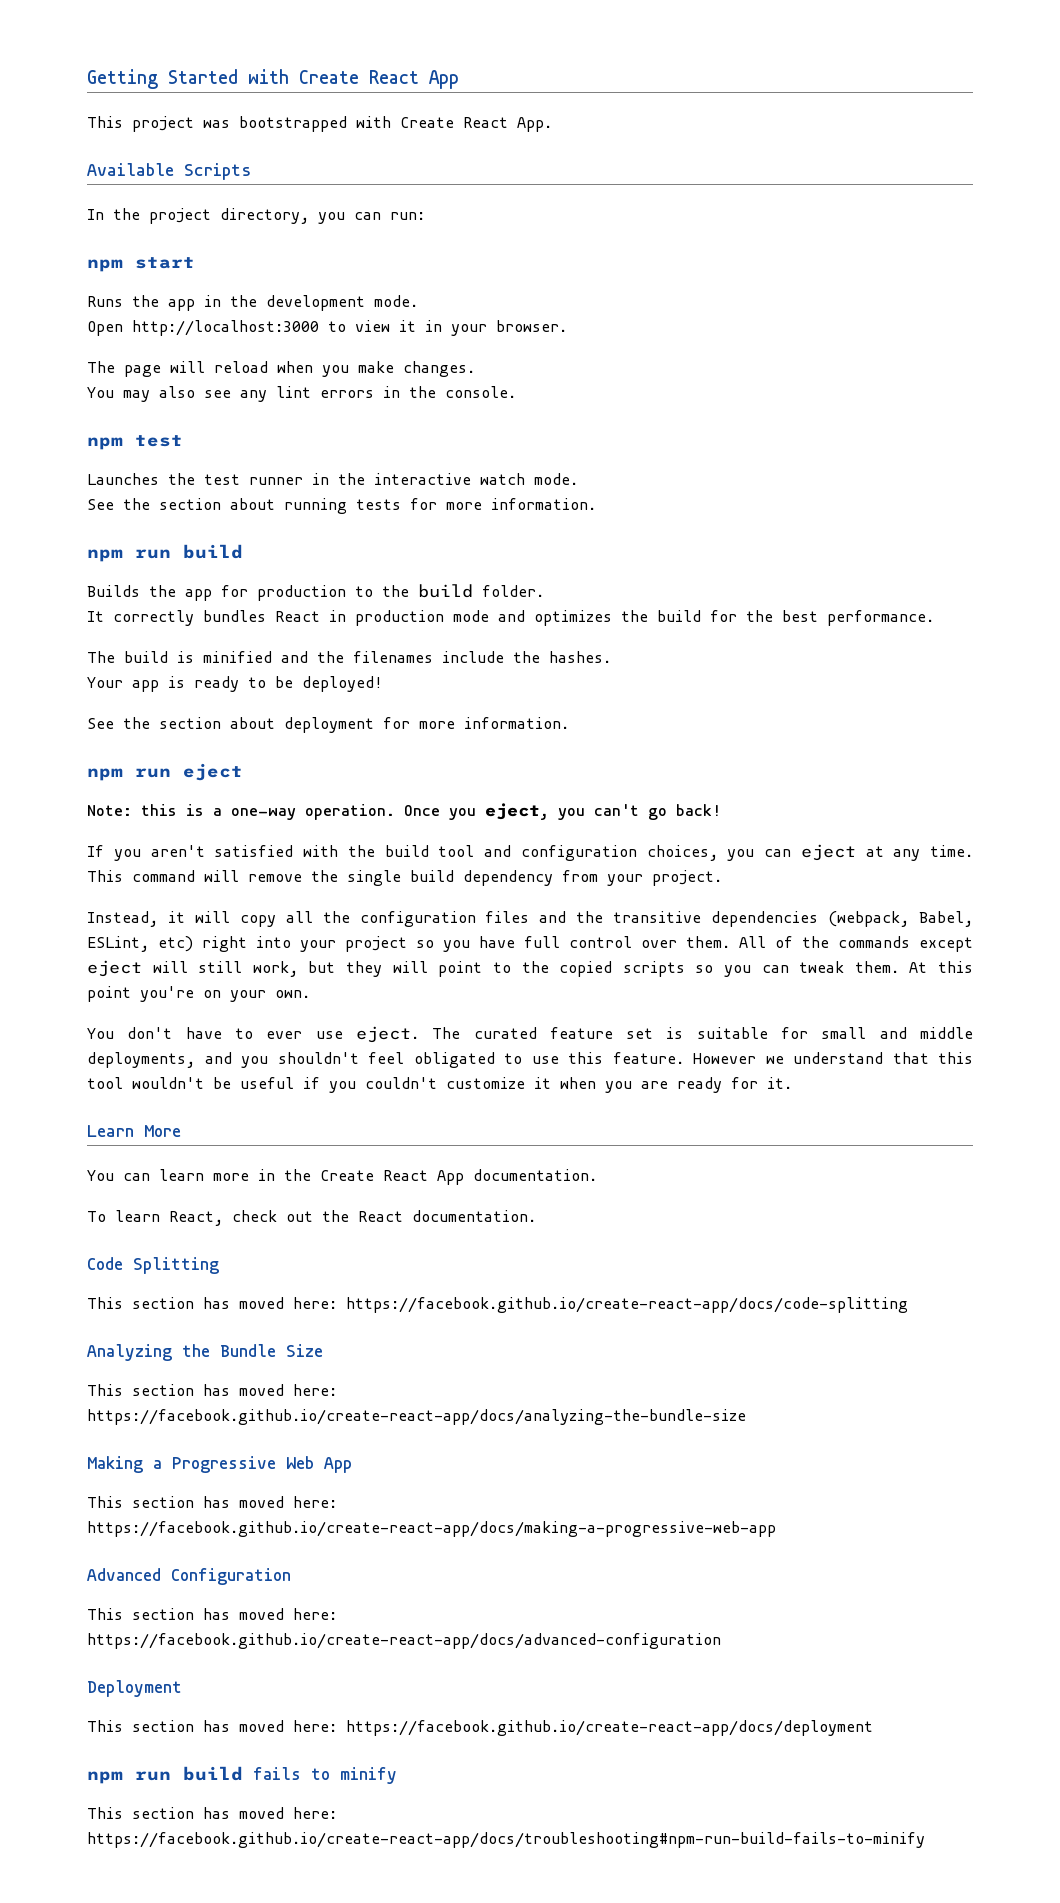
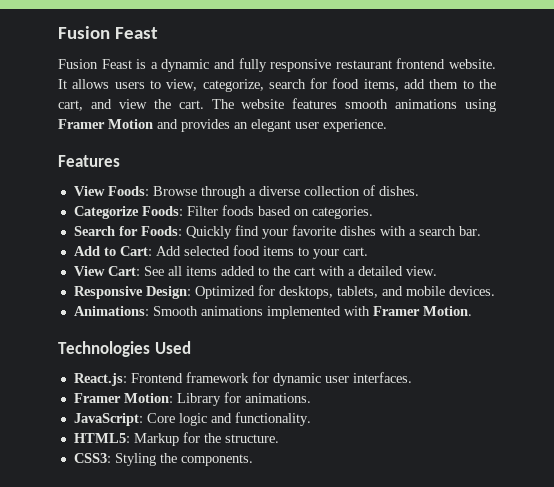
[87,69,459,89] [87,116,552,132] [87,163,251,180] [87,208,425,224] [87,257,195,272] [87,295,418,311] [87,320,567,336] [87,361,475,377] [87,386,516,402] [87,435,183,450] [87,473,578,485] [87,498,596,514] [87,544,243,562] [87,584,544,601] [87,610,934,626] [87,651,611,663] [87,676,383,692] [87,717,569,733] [87,763,243,781] [87,803,721,820] [87,844,973,861] [87,870,722,886] [87,911,973,927] [87,936,973,952] [87,960,973,977] [87,986,310,1002] [87,1026,973,1043] [87,1052,973,1068] [87,1077,792,1093] [87,1125,181,1137] [87,1169,597,1185] [87,1210,536,1226] [87,1257,219,1274] [87,1297,908,1313] [87,1344,323,1361] [87,1384,337,1396] [87,1409,746,1425] [87,1456,352,1473] [87,1496,337,1508] [87,1521,776,1537] [87,1568,291,1585] [87,1608,337,1620] [87,1633,721,1649] [87,1680,182,1697] [87,1720,873,1736] [87,1766,397,1784] [87,1807,337,1819] [87,1832,925,1848] Getting Started with Create React App // This project was bootstrapped with Create React App. // Available Scripts // In the project directory, you can run: // npm start // Runs the app in the development mode. // Open http://localhost:3000 to view it in your browser. // The page will reload when you make changes. // You may also see any lint errors in the console. // npm test // Launches the test runner in the interactive watch mode. // See the section about running tests for more information. // npm run build // Builds the app for production to the build folder. // It correctly bundles React in production mode and optimizes the build for the best performance. // The build is minified and the filenames include the hashes. // Your app is ready to be deployed! // See the section about deployment for more information. // npm run eject // Note: this is a one-way operation. Once you eject, you can't go back! // If you aren't satisfied with the build tool and configuration choices, you can eject at any time. This command will remove the single build dependency from your project. // Instead, it will copy all the configuration files and the transitive dependencies (webpack, Babel, ESLint, etc) right into your project so you have full control over them. All of the commands except eject will still work, but they will point to the copied scripts so you can tweak them. At this point you're on your own. // You don't have to ever use eject. The curated feature set is suitable for small and middle deployments, and you shouldn't feel obligated to use this feature. However we understand that this tool wouldn't be useful if you couldn't customize it when you are ready for it. // Learn More // You can learn more in the Create React App documentation. // To learn React, check out the React documentation. // Code Splitting // This section has moved here: https://facebook.github.io/create-react-app/docs/code-splitting // Analyzing the Bundle Size // This section has moved here: https://facebook.github.io/create-react-app/docs/analyzing-the-bundle-size // Making a Progressive Web App // This section has moved here: https://facebook.github.io/create-react-app/docs/making-a-progressive-web-app // Advanced Configuration // This section has moved here: https://facebook.github.io/create-react-app/docs/advanced-configuration // Deployment // This section has moved here: https://facebook.github.io/create-react-app/docs/deployment // npm run build fails to minify // This section has moved here: https://facebook.github.io/create-react-app/docs/troubleshooting#npm-run-build-fails-to-minify -> [58,26,158,39] [58,58,496,72] [58,78,497,92] [58,98,496,112] [58,119,387,132] [58,155,120,167] [73,185,419,199] [73,205,373,219] [73,225,481,239] [73,245,368,259] [73,266,437,276] [73,285,495,299] [73,306,472,319] [58,341,191,357] [73,372,412,386] [73,392,311,406] [73,412,311,426] [73,432,279,446] [73,453,253,466] Fusion Feast // Fusion Feast is a dynamic and fully responsive restaurant frontend website. It allows users to view, categorize, search for food items, add them to the cart, and view the cart. The website features smooth animations using Framer Motion and provides an elegant user experience. // Features // View Foods: Browse through a diverse collection of dishes. // Categorize Foods: Filter foods based on categories. // Search for Foods: Quickly find your favorite dishes with a search bar. // Add to Cart: Add selected food items to your cart. // View Cart: See all items added to the cart with a detailed view. // Responsive Design: Optimized for desktops, tablets, and mobile devices. // Animations: Smooth animations implemented with Framer Motion. // Technologies Used // React.js: Frontend framework for dynamic user interfaces. // Framer Motion: Library for animations. // JavaScript: Core logic and functionality. // HTML5: Markup for the structure. // CSS3: Styling the components.

